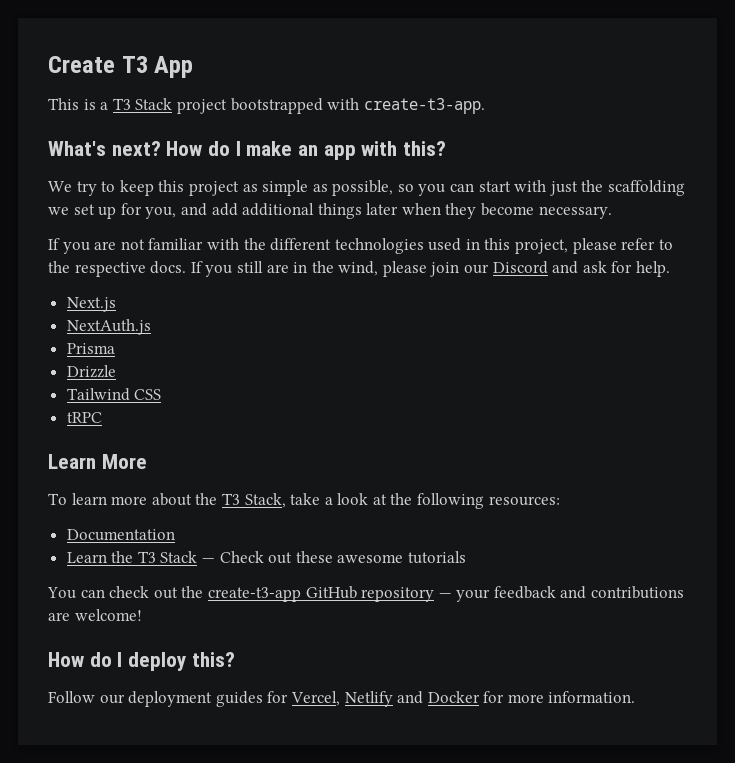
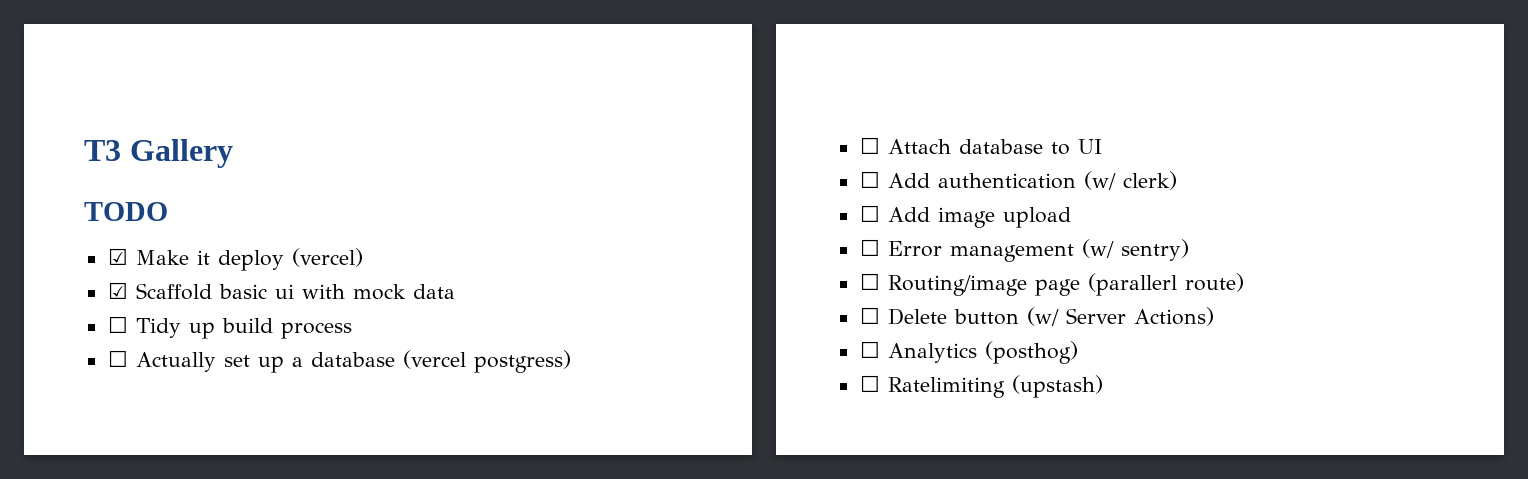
[48,56,194,78] [48,98,485,114] [48,141,447,160] [48,180,686,196] [48,203,612,219] [48,238,673,254] [48,261,671,277] [66,297,116,312] [66,319,151,335] [66,343,115,354] [66,365,116,378] [66,388,162,401] [66,412,102,423] [48,454,147,469] [48,493,560,509] [66,529,175,541] [66,551,467,564] [47,586,685,602] [48,609,142,621] [48,652,235,671] [48,691,636,707] Create T3 App // This is a T3 Stack project bootstrapped with create-t3-app. // What's next? How do I make an app with this? // We try to keep this project as simple as possible, so you can start with just the scaffolding we set up for you, and add additional things later when they become necessary. // If you are not familiar with the different technologies used in this project, please refer to the respective docs. If you still are in the wind, please join our Discord and ask for help. // Next.js // NextAuth.js // Prisma // Drizzle // Tailwind CSS // tRPC // Learn More // To learn more about the T3 Stack, take a look at the following resources: // Documentation // Learn the T3 Stack — Check out these awesome tutorials // You can check out the create-t3-app GitHub repository — your feedback and contributions are welcome! // How do I deploy this? // Follow our deployment guides for Vercel, Netlify and Docker for more information. -> [84,139,233,168] [84,202,168,221] [107,248,363,271] [107,282,455,300] [107,316,352,339] [107,350,571,373] [859,137,1102,155] [859,171,1177,190] [859,205,1071,228] [859,239,1189,262] [859,273,1244,296] [859,307,1214,326] [859,341,1078,364] [859,375,1103,398] T3 Gallery // TODO // ☑ Make it deploy (vercel) // ☑ Scaffold basic ui with mock data // ☐ Tidy up build process // ☐ Actually set up a database (vercel postgress) // ☐ Attach database to UI // ☐ Add authentication (w/ clerk) // ☐ Add image upload // ☐ Error management (w/ sentry) // ☐ Routing/image page (parallerl route) // ☐ Delete button (w/ Server Actions) // ☐ Analytics (posthog) // ☐ Ratelimiting (upstash)

